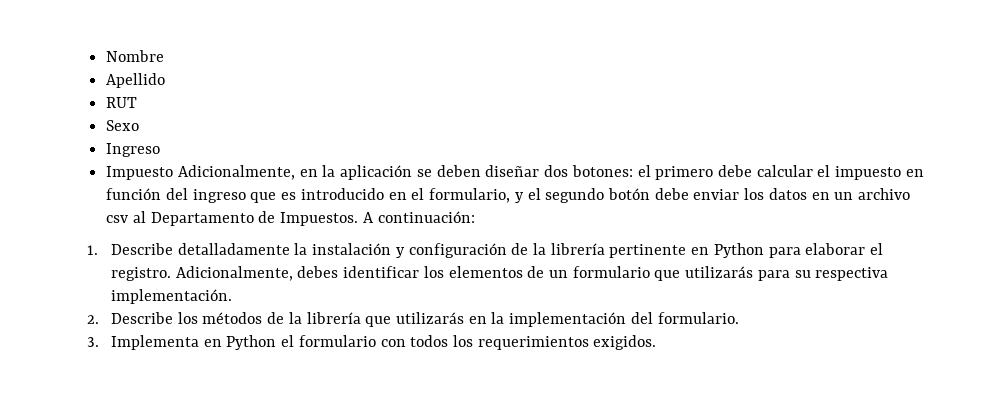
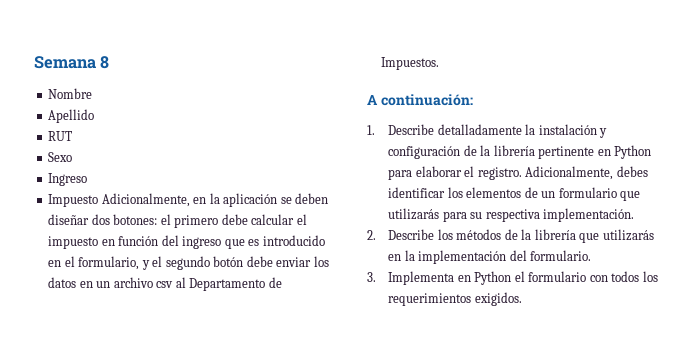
(106, 56) none -> [34,56,110,69] Semana 8 //
(359, 219) none -> (440, 63) //

